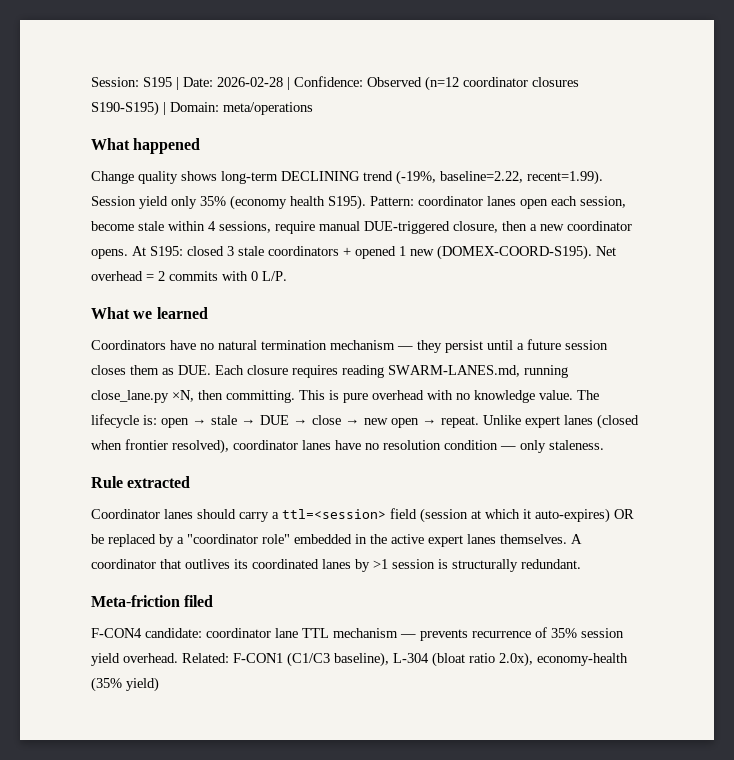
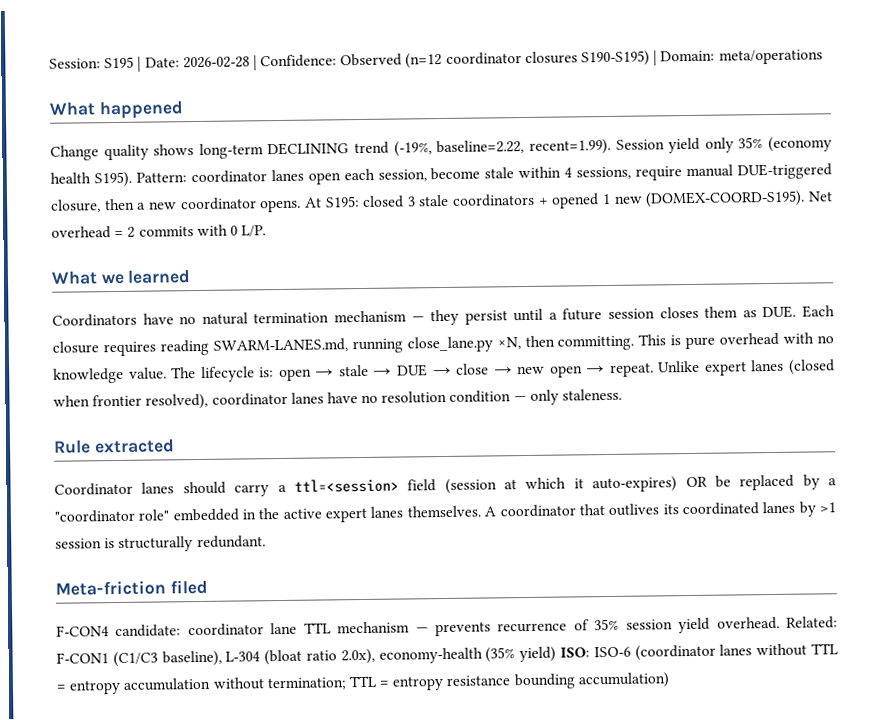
(159, 684) none -> [560,643,838,661] [56,672,670,695] ISO: ISO-6 (coordinator lanes without TTL = entropy accumulation without termination; TTL = entropy resistance bounding accumulation)

